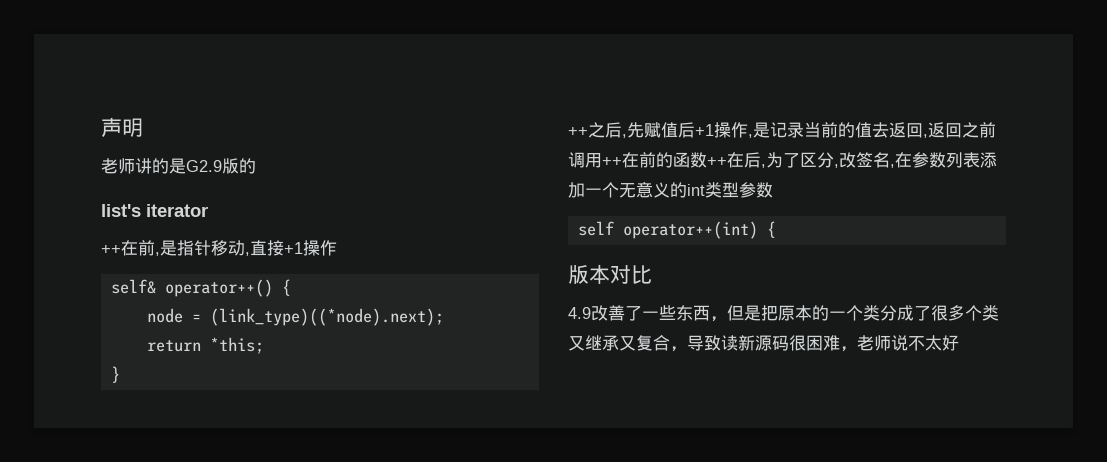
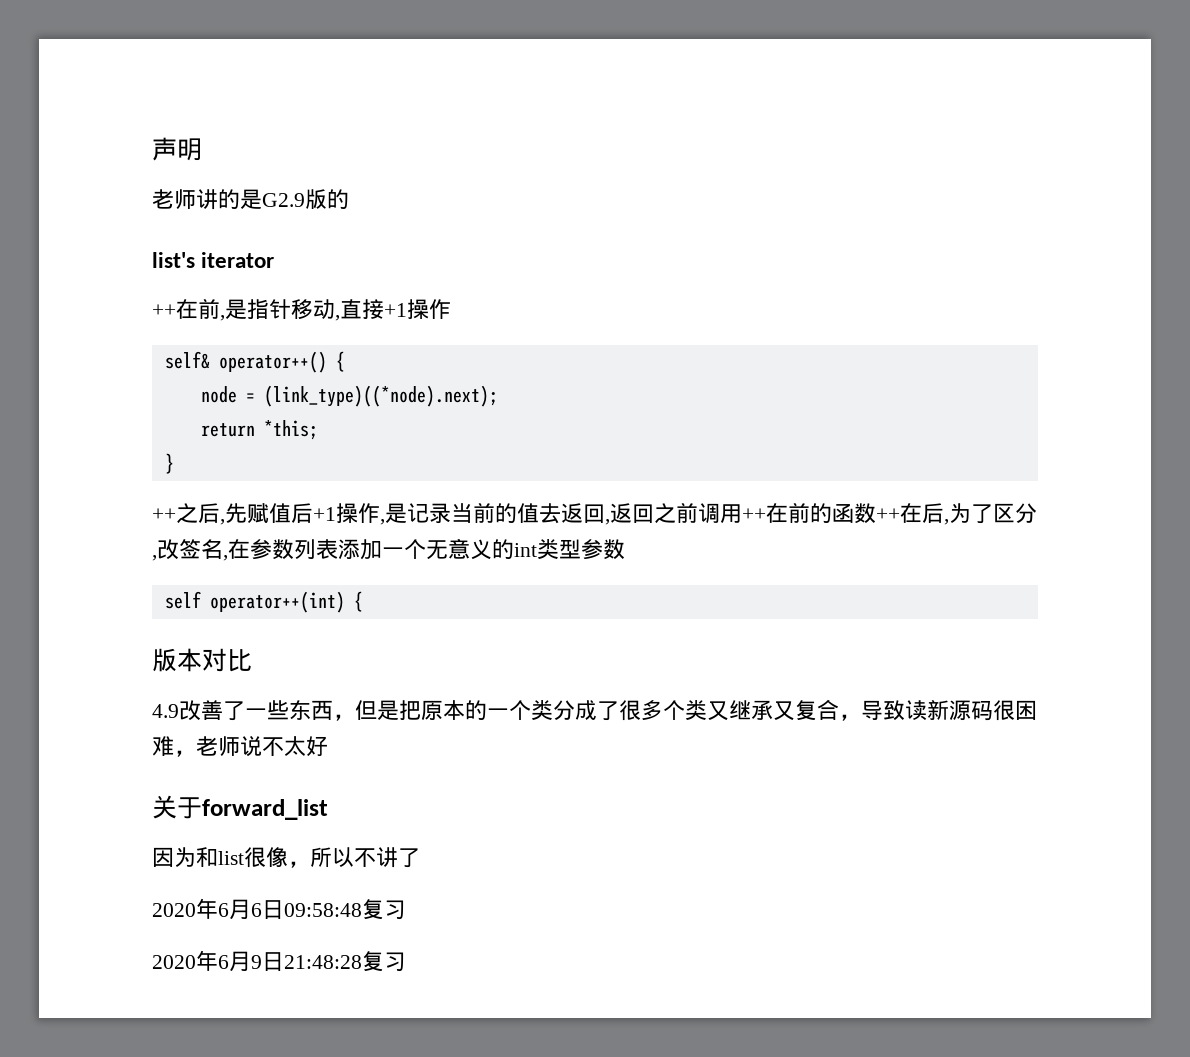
(959, 343) none -> [152,795,328,820] [152,847,420,868] [152,898,406,920] [152,950,406,972] // 关于forward_list // 因为和list很像，所以不讲了 // 2020年6月6日09:58:48复习 // 2020年6月9日21:48:28复习

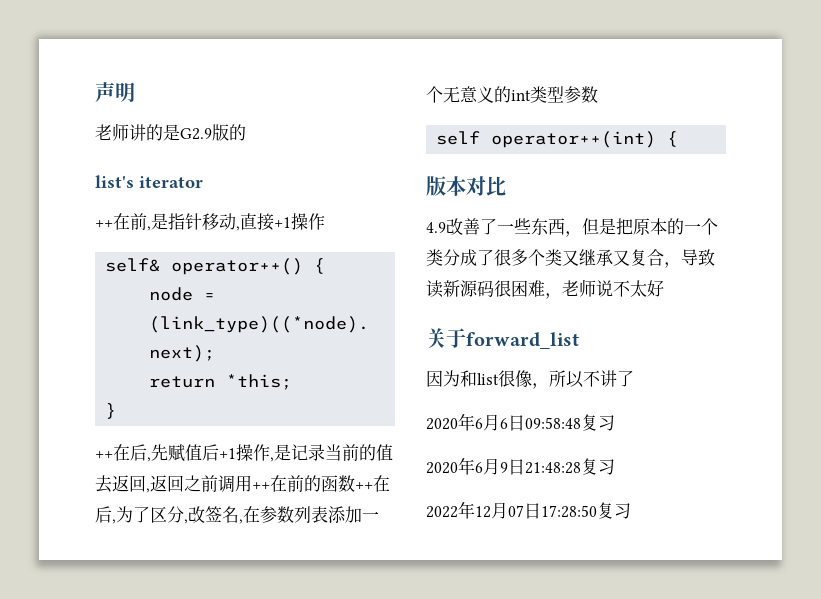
[176,503,198,524] 之 -> [113,444,130,461] 在
(406, 962) none -> [426,501,631,519] // 2022年12月07日17:28:50复习

